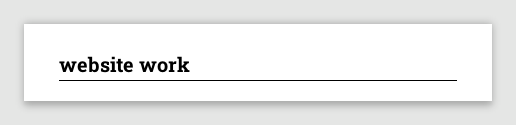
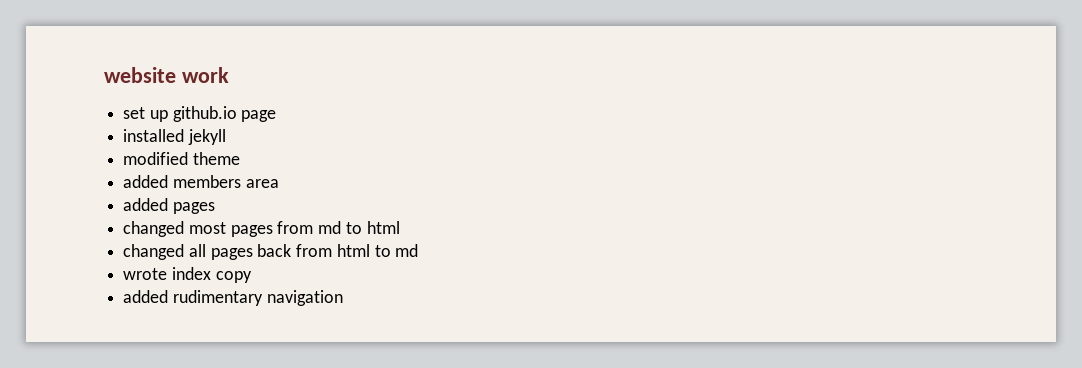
(191, 64) none -> [123,106,277,122] [123,129,226,145] [123,152,240,165] [123,175,279,188] [123,198,215,214] [123,221,400,237] [123,244,419,260] [123,267,252,283] [123,290,343,306] // set up github.io page // installed jekyll // modified theme // added members area // added pages // changed most pages from md to html // changed all pages back from html to md // wrote index copy // added rudimentary navigation

